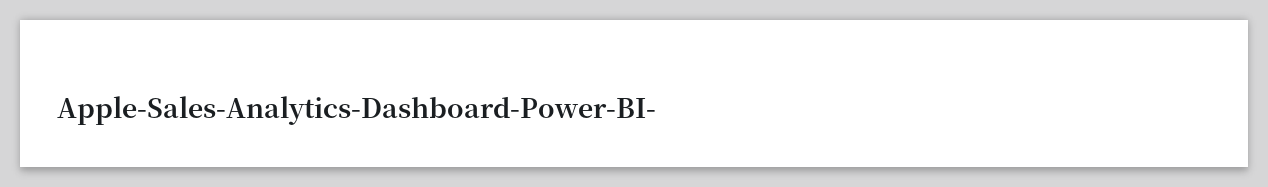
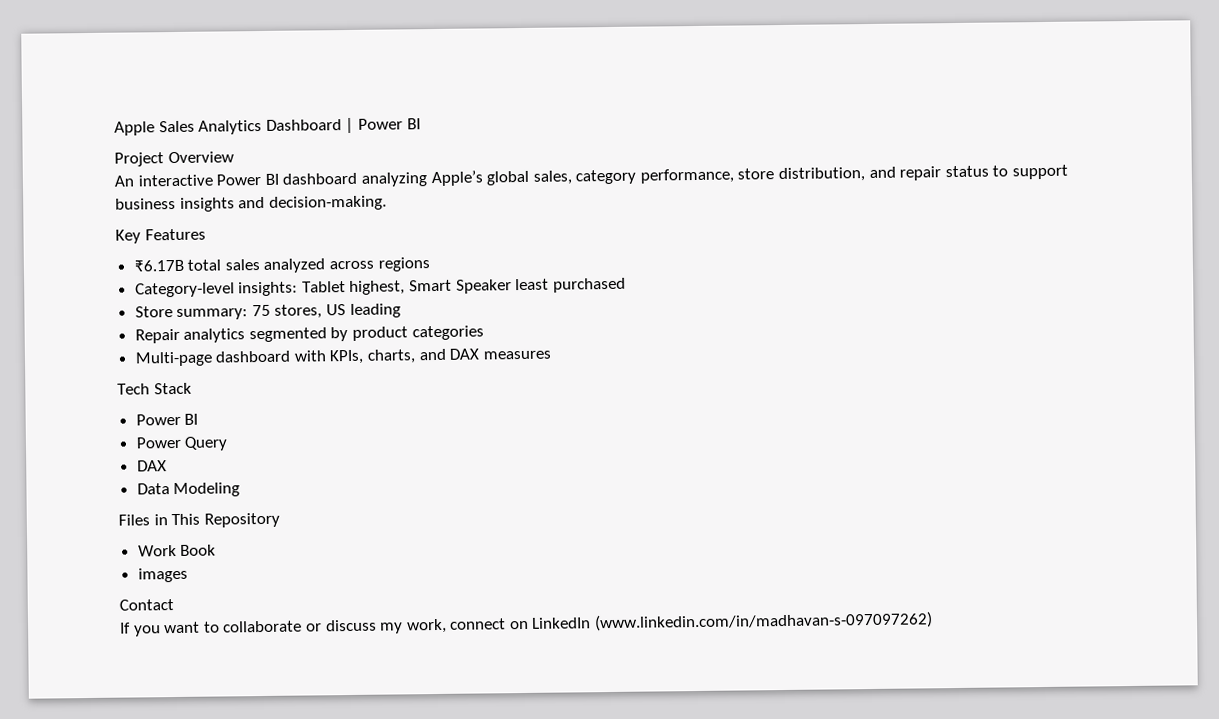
[57,96,656,125] Apple-Sales-Analytics-Dashboard-Power-BI- -> [114,117,421,136] [114,151,234,167] [114,164,1069,187] [115,195,387,212] [115,228,206,244] [133,257,430,273] [134,277,626,298] [134,303,401,320] [134,325,484,344] [134,348,551,367] [117,382,192,395] [135,413,199,426] [135,436,229,451] [136,460,167,472] [136,482,241,498] [118,512,280,528] [137,544,217,557] [137,567,188,583] [119,599,174,611] [119,611,934,637] Apple Sales Analytics Dashboard | Power BI // Project Overview // An interactive Power BI dashboard analyzing Apple’s global sales, category performance, store distribution, and repair status to support business insights and decision-making. // Key Features // ₹6.17B total sales analyzed across regions // Category-level insights: Tablet highest, Smart Speaker least purchased // Store summary: 75 stores, US leading // Repair analytics segmented by product categories // Multi-page dashboard with KPIs, charts, and DAX measures // Tech Stack // Power BI // Power Query // DAX // Data Modeling // Files in This Repository // Work Book // images // Contact // If you want to collaborate or discuss my work, connect on LinkedIn (www.linkedin.com/in/madhavan-s-097097262)

